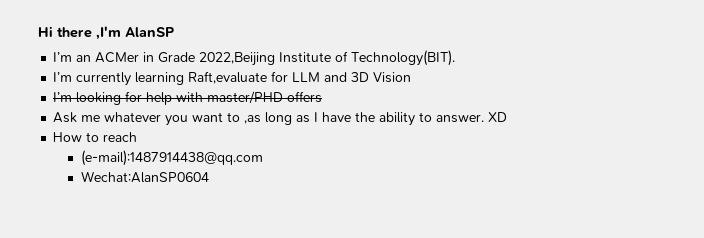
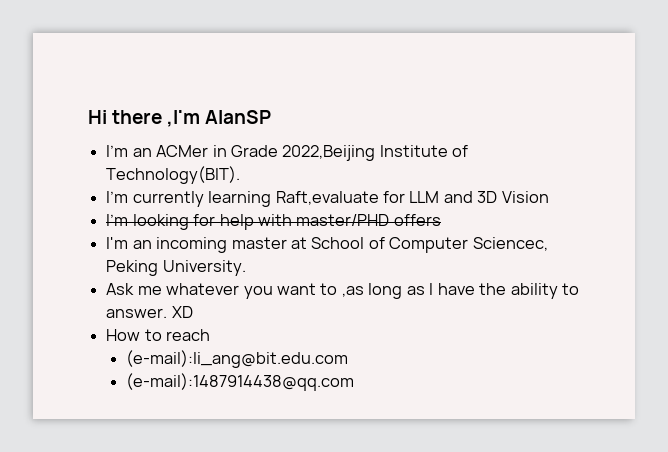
(323, 97) none -> [106,237,548,253] [106,260,246,276] // I'm an incoming master at School of Computer Sciencec, Peking University.
(138, 137) none -> [125,350,348,368] // (e-mail):li_ang@bit.edu.com
[80,171,209,183] // Wechat:AlanSP0604 -> (354, 382) none

